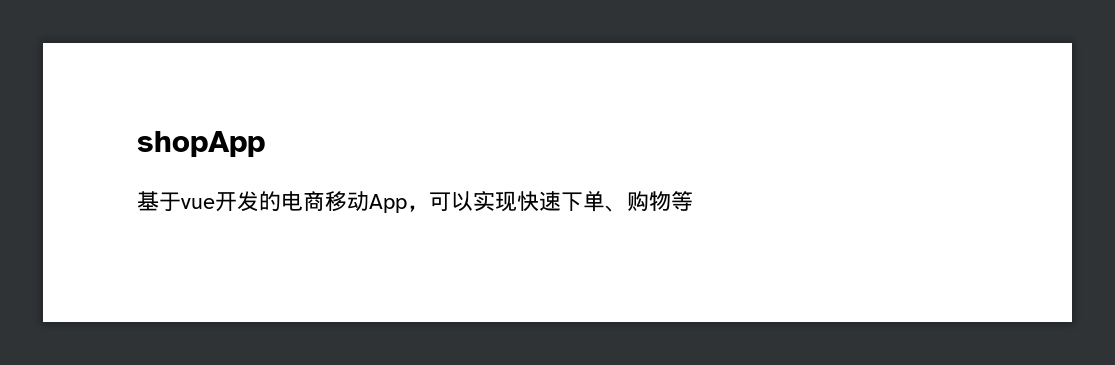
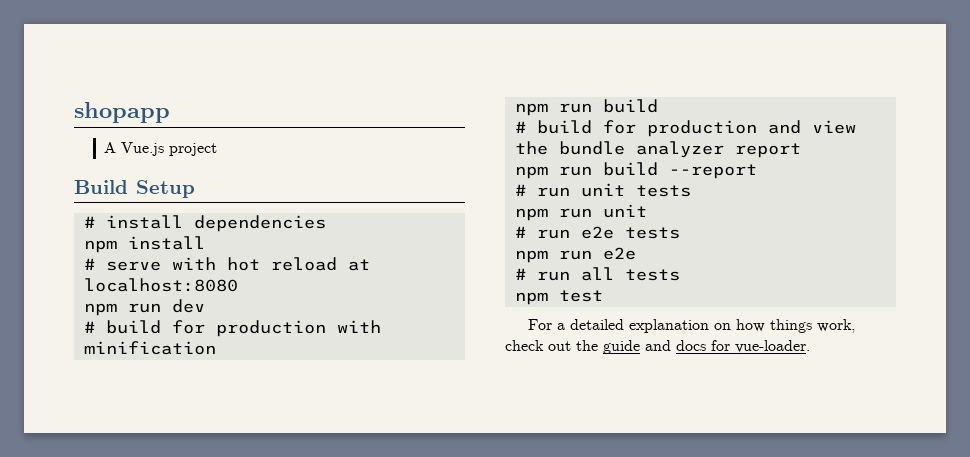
[137,131,265,157] [137,191,693,213] shopApp // 基于vue开发的电商移动App，可以实现快速下单、购物等 -> [74,102,170,123] [104,142,218,156] [74,180,195,198] [83,215,326,232] [83,236,205,253] [83,257,370,271] [83,278,238,292] [83,299,205,316] [83,320,381,337] [83,341,216,355] [514,99,658,116] [514,120,856,137] [514,141,801,158] [514,162,757,179] [514,183,691,197] [514,204,647,221] [514,226,680,239] [514,247,636,263] [514,267,680,281] [514,290,603,305] [528,319,856,333] [505,340,810,354] shopapp // A Vue.js project // Build Setup // # install dependencies // npm install // # serve with hot reload at localhost:8080 // npm run dev // # build for production with minification // npm run build // # build for production and view the bundle analyzer report // npm run build --report // # run unit tests // npm run unit // # run e2e tests // npm run e2e // # run all tests // npm test // For a detailed explanation on how things work, check out the guide and docs for vue-loader.

